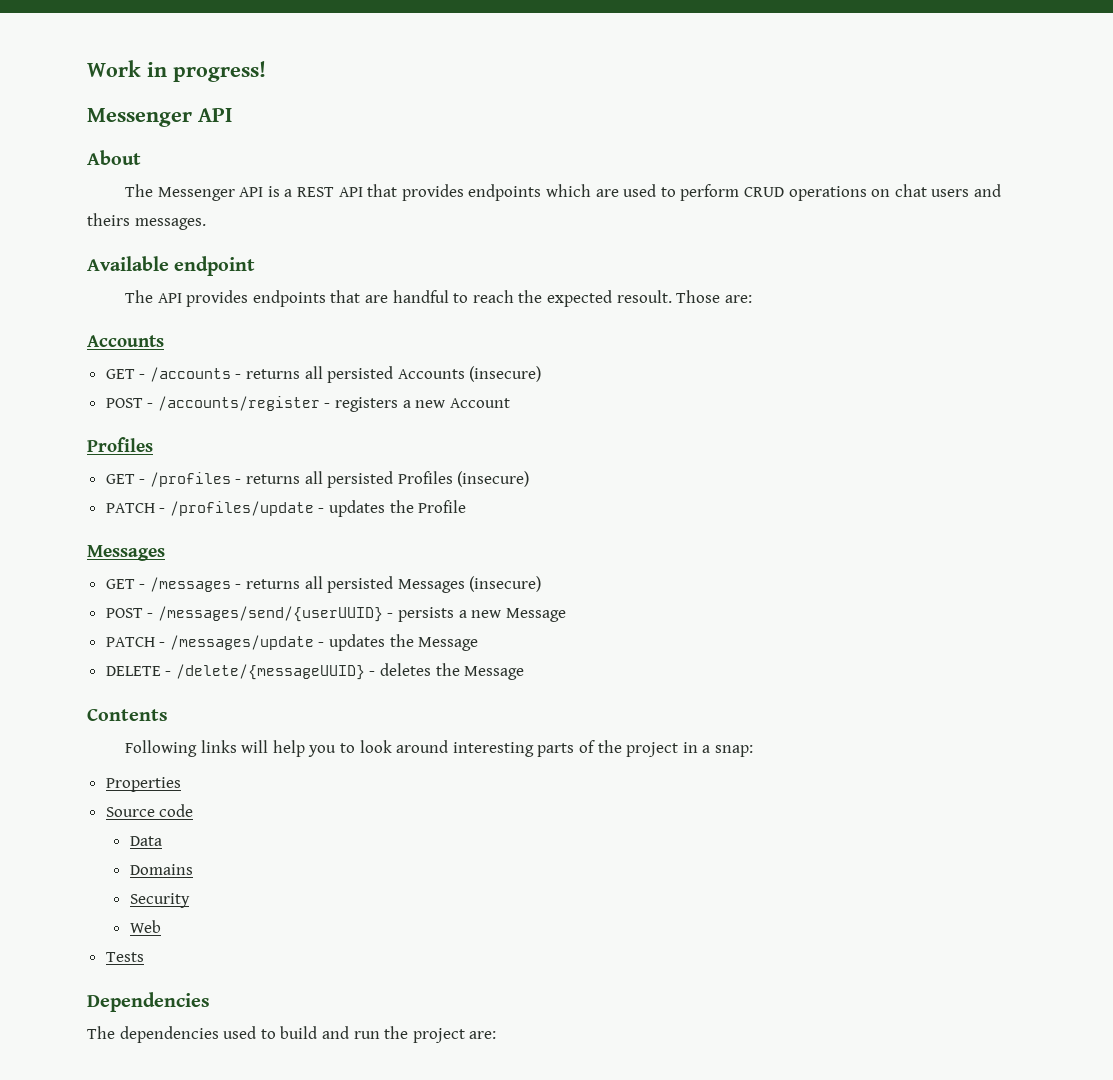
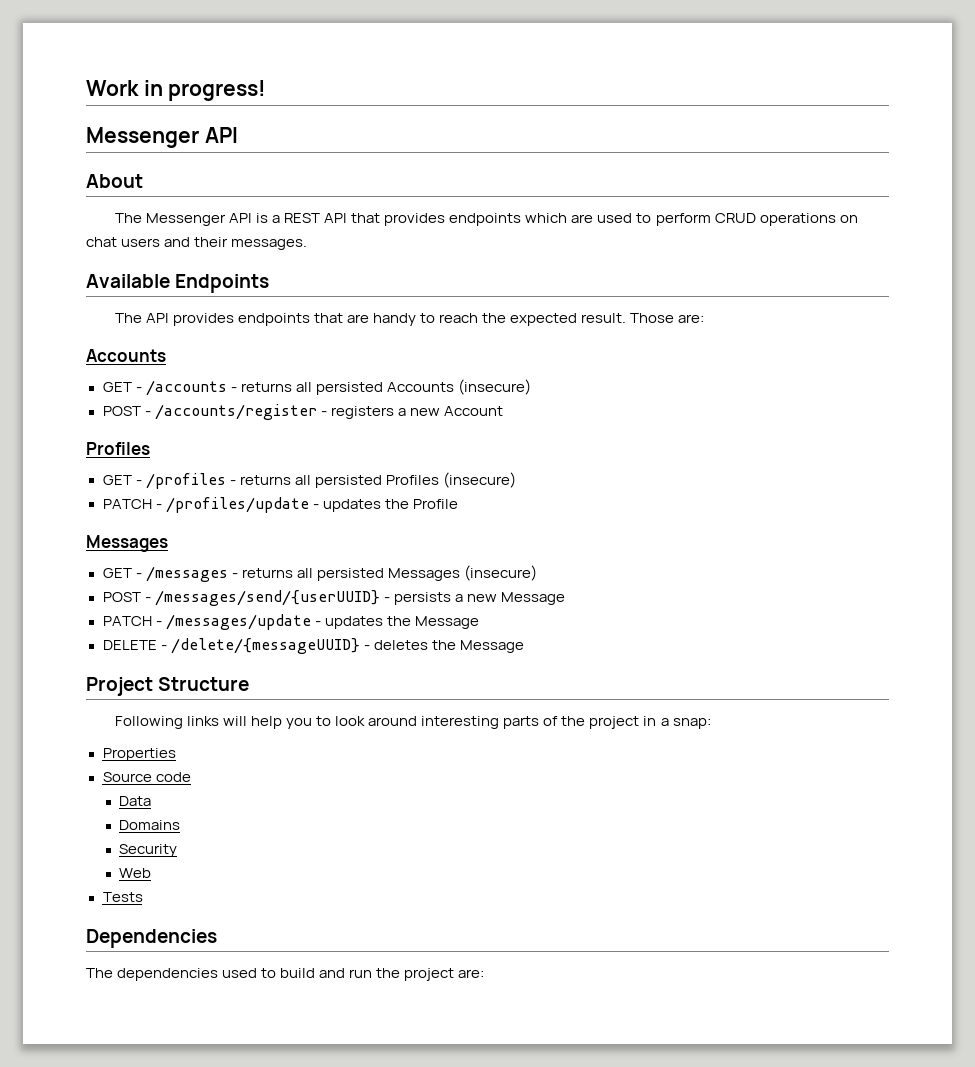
[87,213,130,226] theirs -> [194,237,229,247] their
[174,256,256,276] endpoint -> [175,274,270,293] Endpoints
[392,290,449,303] handful -> [373,313,417,326] handy
[616,290,672,303] resoult. -> [581,313,627,323] result.
[87,708,168,721] Contents -> [86,677,250,696] Project Structure

